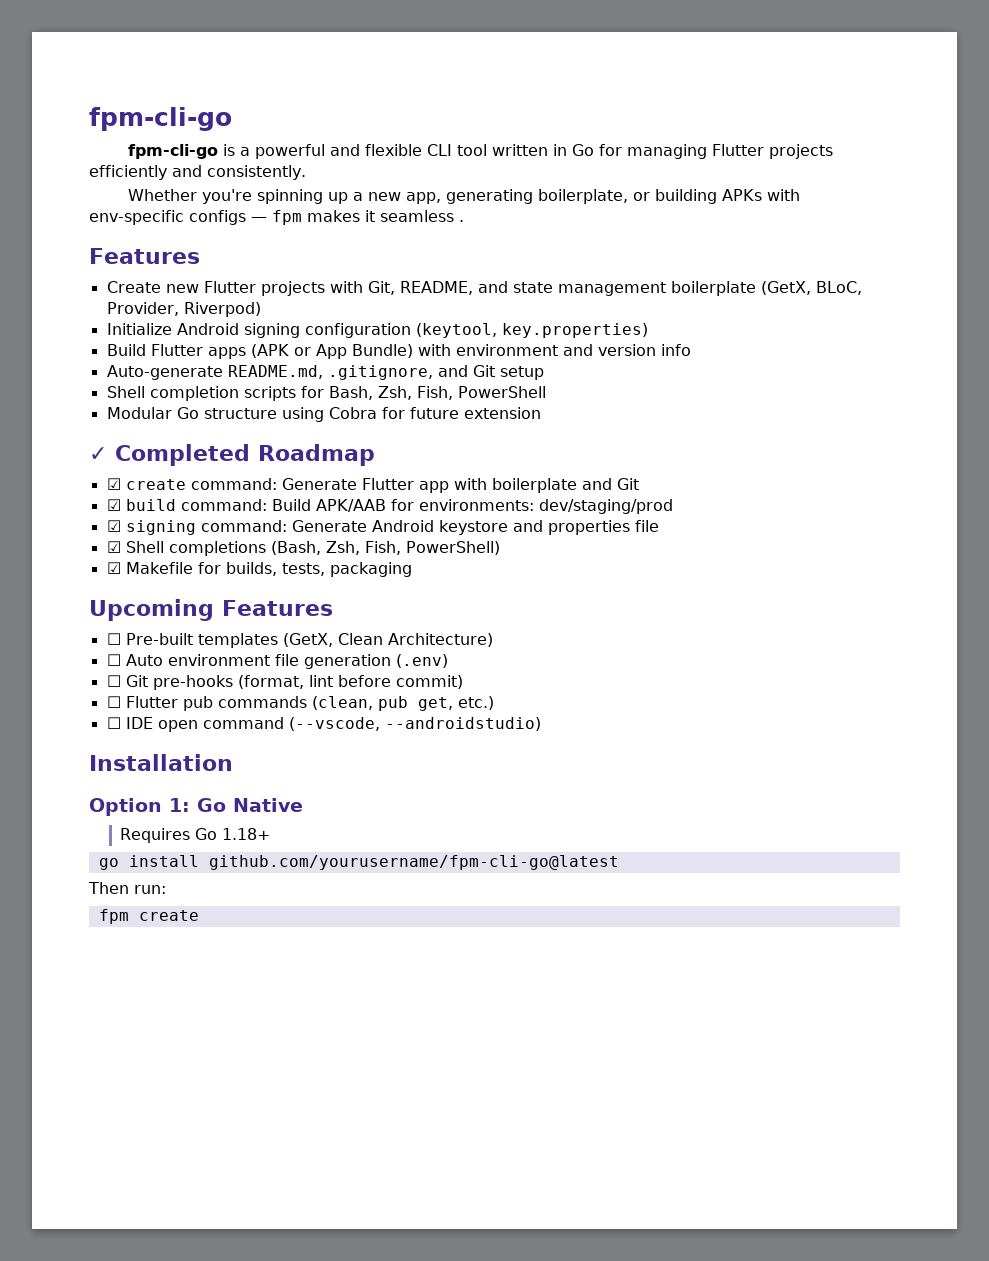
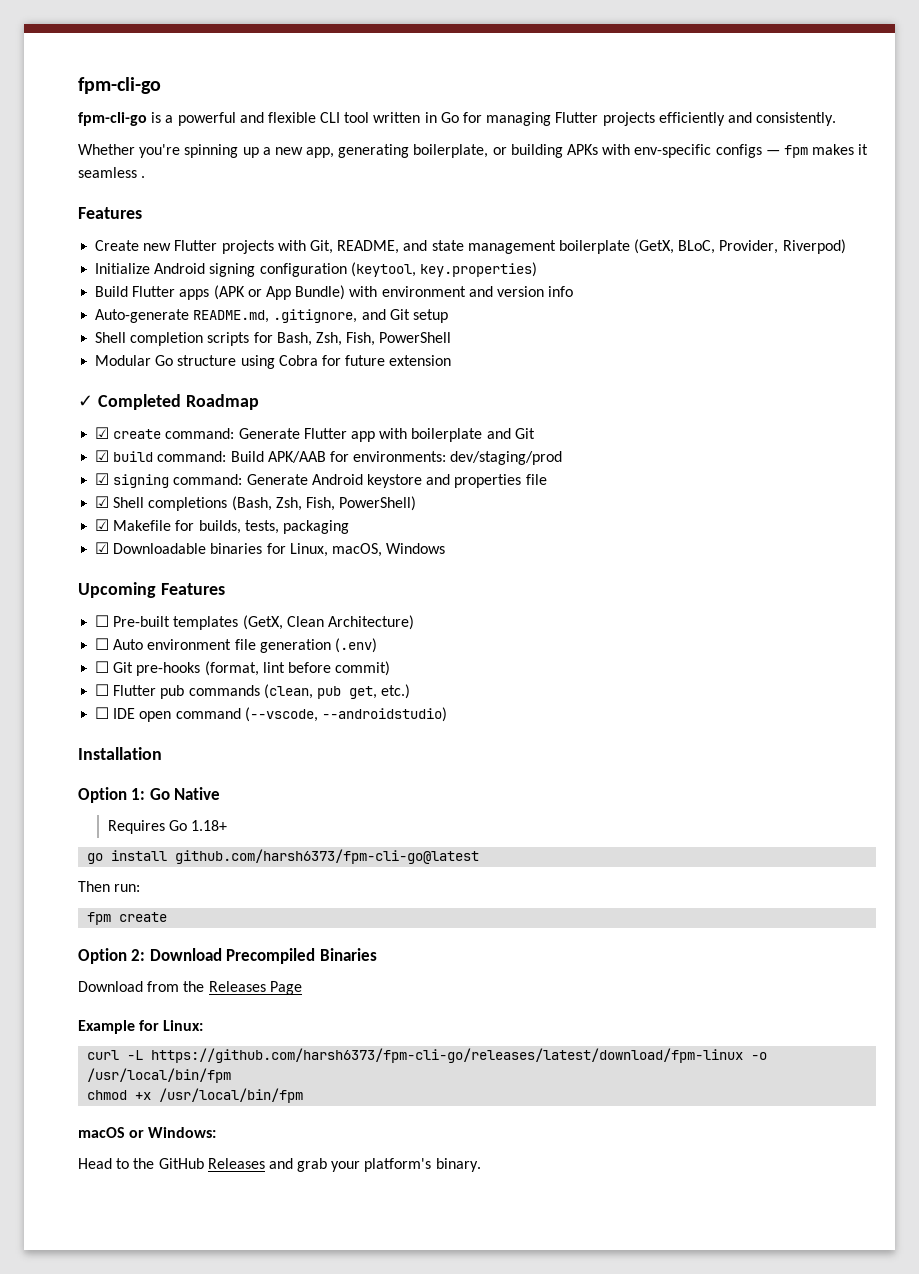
(412, 569) none -> [95,542,446,557] // ☑ Downloadable binaries for Linux, macOS, Windows
[208,855,619,870] github.com/yourusername/fpm-cli-go@latest -> [175,849,480,864] github.com/harsh6373/fpm-cli-go@latest
(199, 915) none -> [78,948,377,964] [78,981,302,995] [78,1020,204,1034] [87,1048,768,1063] [87,1068,232,1083] [87,1088,304,1103] [78,1127,217,1138] [78,1158,481,1172] // Option 2: Download Precompiled Binaries // Download from the Releases Page // Example for Linux: // curl -L https://github.com/harsh6373/fpm-cli-go/releases/latest/download/fpm-linux -o /usr/local/bin/fpm // chmod +x /usr/local/bin/fpm // macOS or Windows: // Head to the GitHub Releases and grab your platform's binary.

